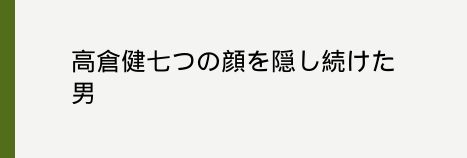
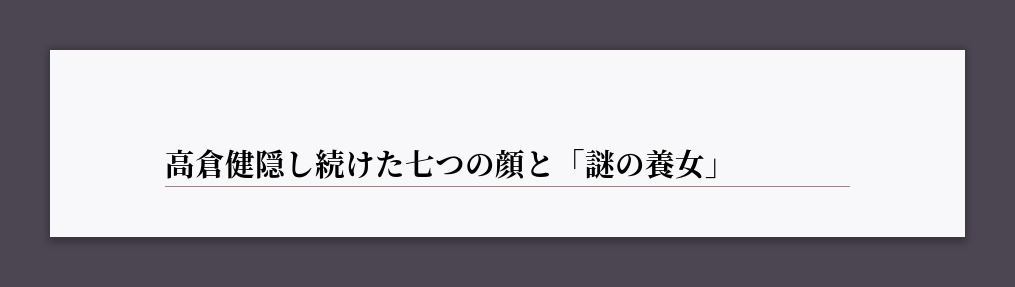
[146,49,396,73] [71,82,96,105] 七つの顔を隠し続けた男 -> [255,149,735,181] 隠し続けた七つの顔と「謎の養女」

